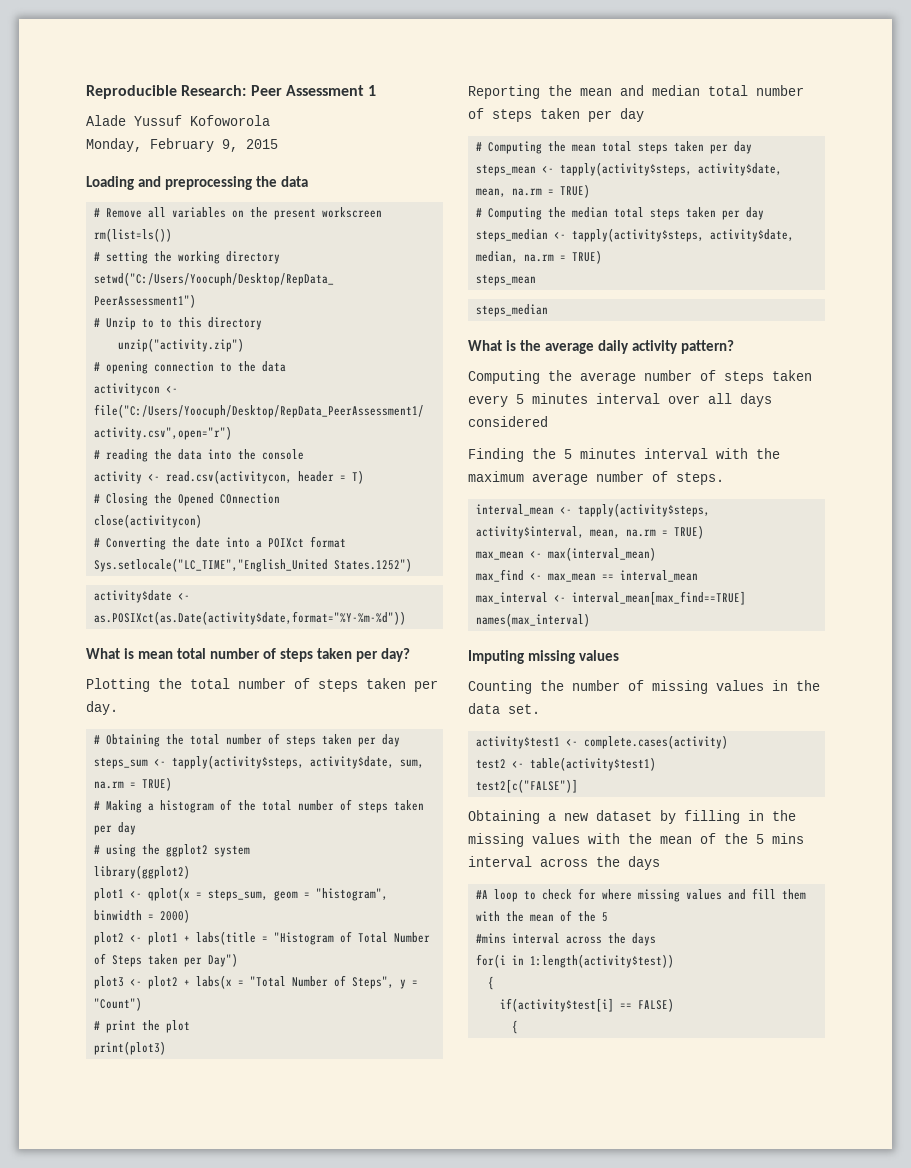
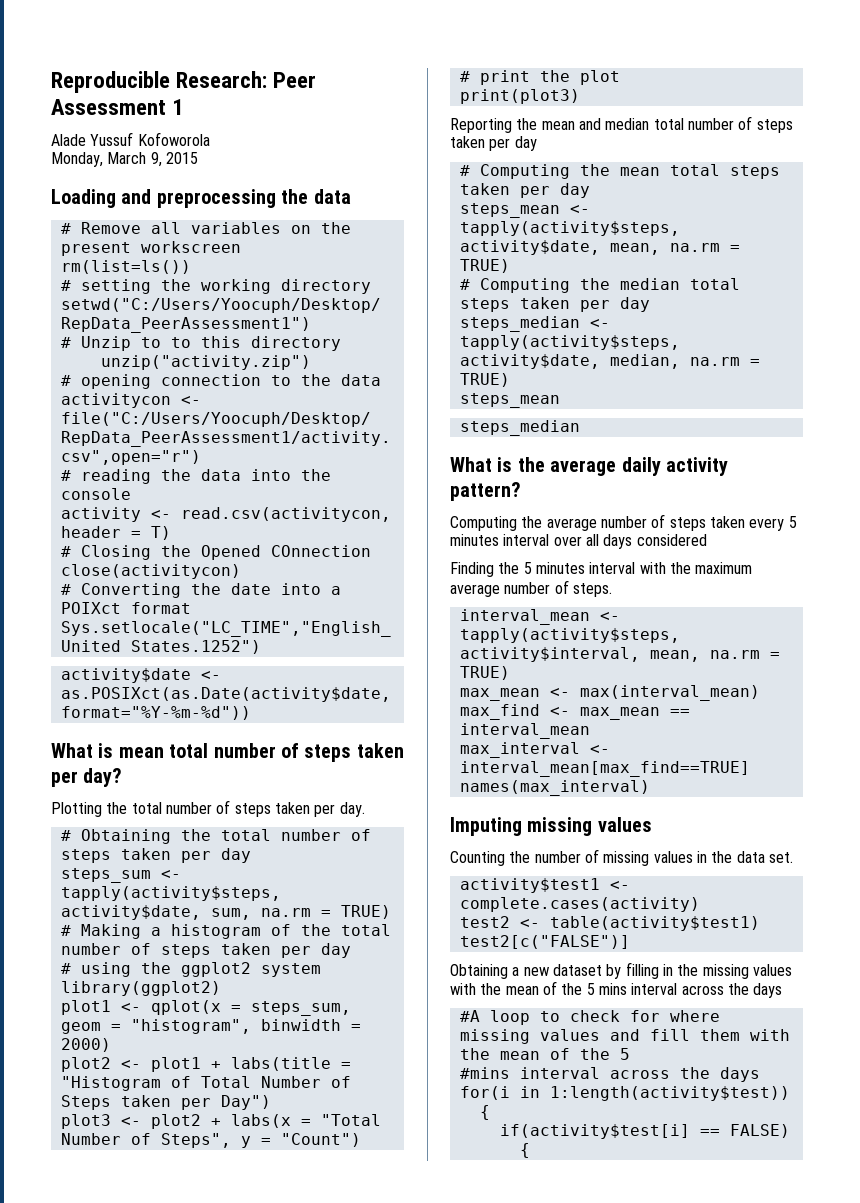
[150,138,214,152] February -> [107,152,147,164] March

